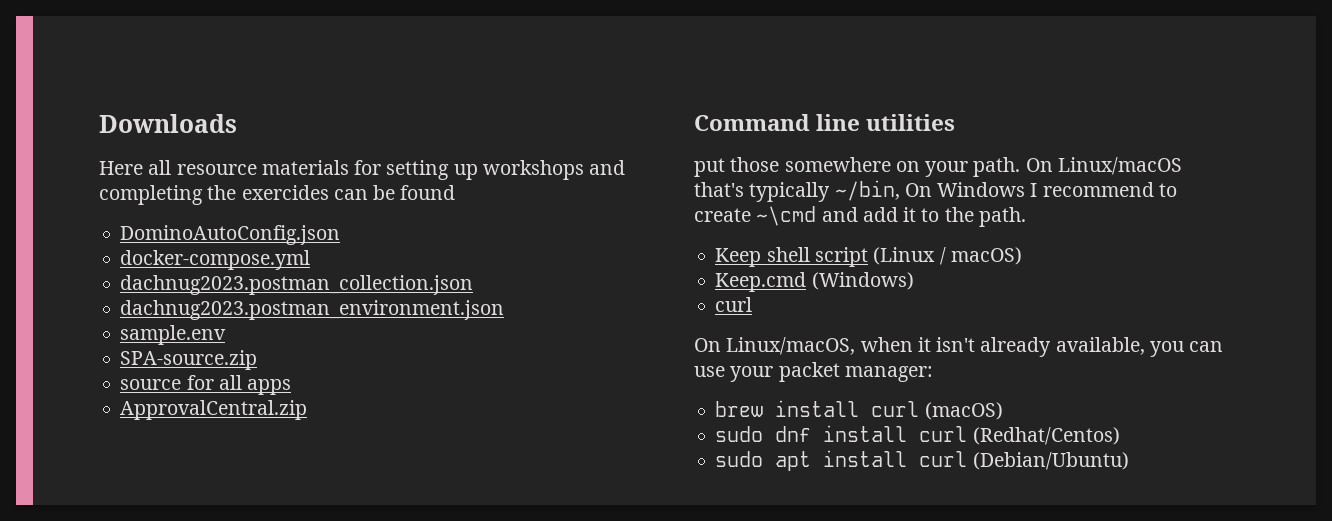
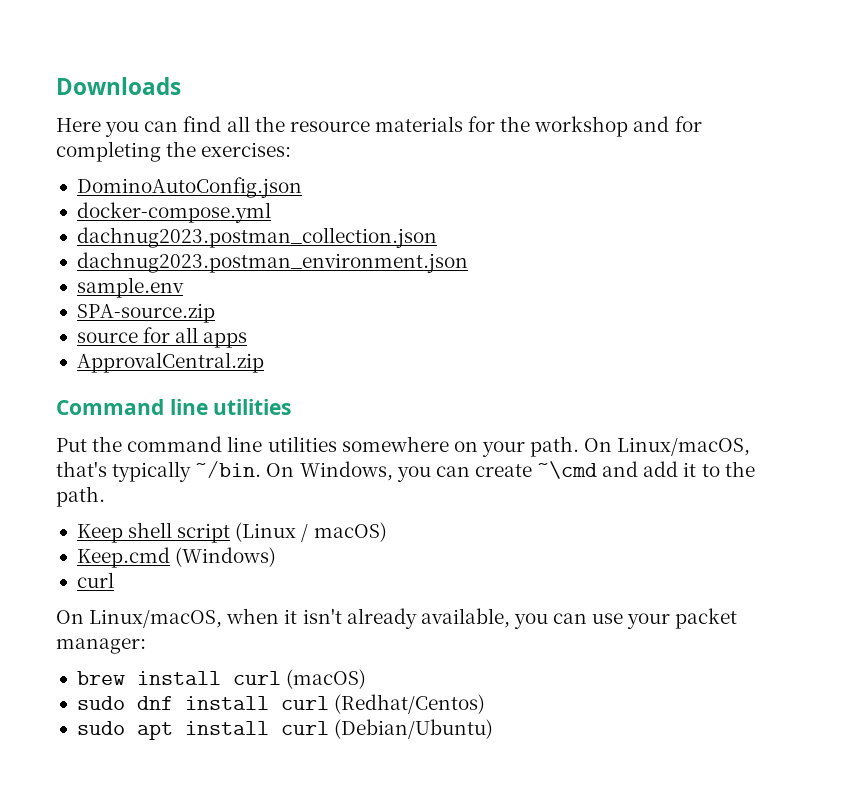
[148,160,626,180] [99,185,456,205] all resource materials for setting up workshops and completing the exercides can be found -> [105,116,702,137] [56,141,292,162] you can find all the resource materials for the workshop and for completing the exercises:
[694,157,780,177] put those -> [56,436,337,452] Put the command line utilities
[1057,157,1182,175] Linux/macOS -> [617,437,751,456] Linux/macOS,
[834,180,1177,201] ~/bin, On Windows I recommend to -> [195,461,470,482] ~/bin. On Windows, you can

